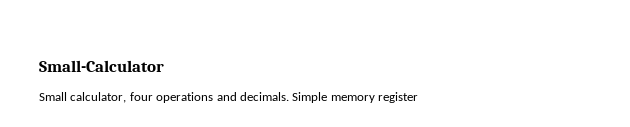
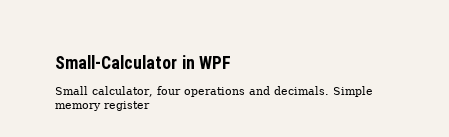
(164, 66) none -> [181,55,232,69] in WPF

